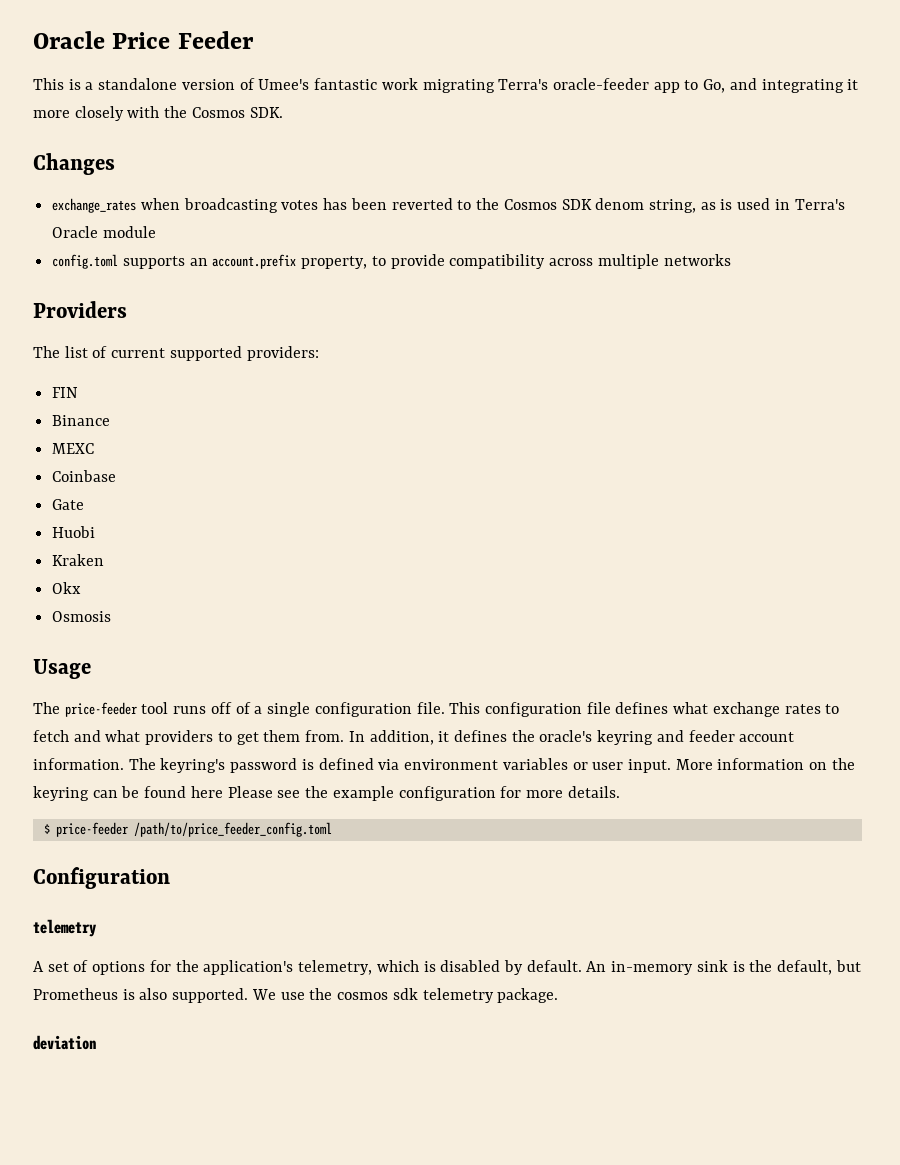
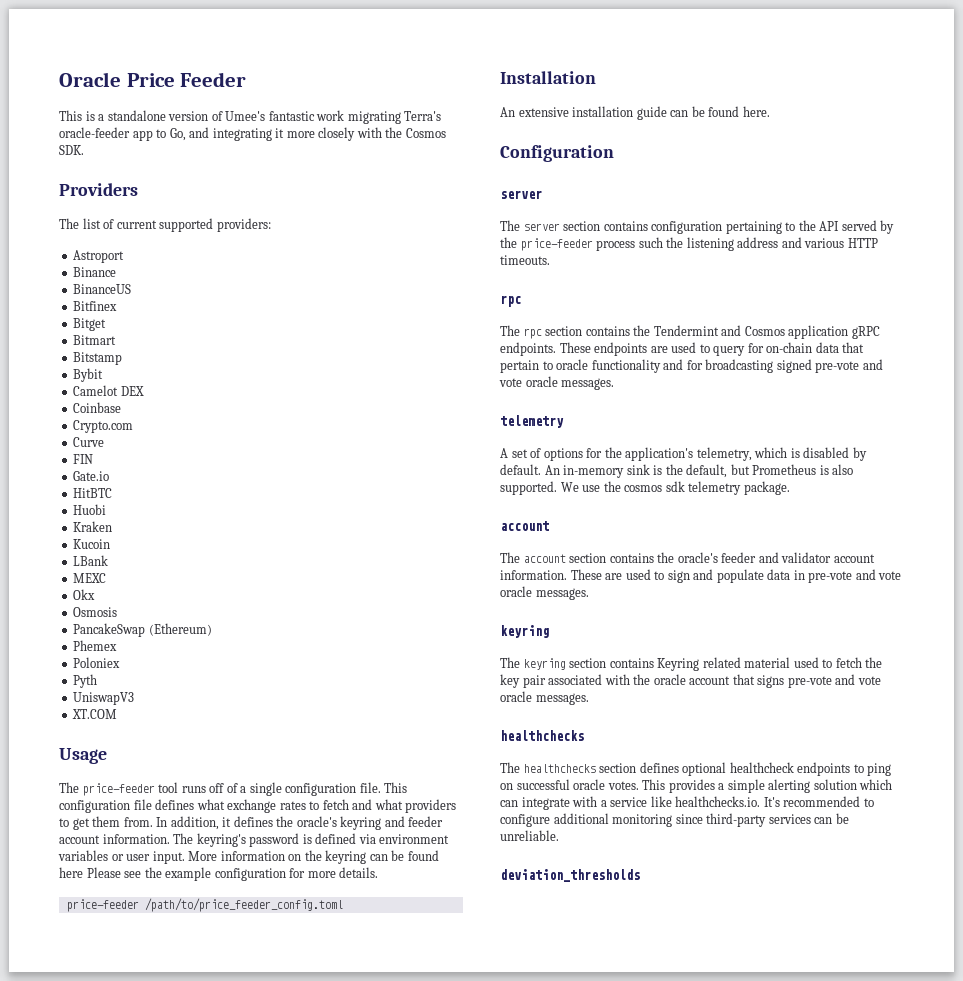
[33,153,115,175] [52,198,845,213] [52,226,156,238] [52,254,731,269] // Changes // exchange_rates when broadcasting votes has been reverted to the Cosmos SDK denom string, as is used in Terra's Oracle module // config.toml supports an account.prefix property, to provide compatibility across multiple networks -> (84, 150) none
[52,387,79,398] FIN -> [73,250,125,263] Astroport
[52,443,95,454] [52,470,117,482] [52,499,85,510] MEXC // Coinbase // Gate -> [73,284,132,294] [73,301,118,311] [73,318,107,331] [73,335,117,345] [73,352,123,365] [73,368,104,382] [73,385,144,396] [73,402,122,413] [73,420,134,433] [73,437,105,447] [73,454,94,464] [73,471,110,481] [73,488,113,498] BinanceUS // Bitfinex // Bitget // Bitmart // Bitstamp // Bybit // Camelot DEX // Coinbase // Crypto.com // Curve // FIN // Gate.io // HitBTC
(105, 560) none -> [73,539,111,549] [73,555,109,566] [73,573,107,583] // Kucoin // LBank // MEXC
(112, 616) none -> [73,623,212,637] [73,640,118,651] [73,657,121,668] [73,674,98,688] [73,692,135,705] [72,709,118,719] // PancakeSwap (Ethereum) // Phemex // Poloniex // Pyth // UniswapV3 // XT.COM
[43,824,50,834] $ -> (379, 872) none
[33,867,170,889] Configuration -> [500,71,596,84] [500,106,770,120] [500,145,614,162] [500,190,542,199] [500,220,895,234] [500,237,878,251] [500,255,550,265] [500,295,521,307] [500,325,880,339] [500,342,865,356] [500,359,883,373] [499,376,615,390] Installation // An extensive installation guide can be found here. // Configuration // server // The server section contains configuration pertaining to the API served by the price-feeder process such the listening address and various HTTP timeouts. // rpc // The rpc section contains the Tendermint and Cosmos application gRPC endpoints. These endpoints are used to query for on-chain data that pertain to oracle functionality and for broadcasting signed pre-vote and vote oracle messages.
[33,1035,96,1050] deviation -> [500,521,549,531] [500,552,875,563] [500,569,902,583] [500,586,589,600] [500,625,549,638] [500,657,883,671] [500,674,881,688] [500,691,589,705] [500,730,584,741] [500,762,892,776] [500,779,893,793] [500,796,874,810] [500,813,849,827] [500,830,559,841] [500,869,640,882] account // The account section contains the oracle's feeder and validator account information. These are used to sign and populate data in pre-vote and vote oracle messages. // keyring // The keyring section contains Keyring related material used to fetch the key pair associated with the oracle account that signs pre-vote and vote oracle messages. // healthchecks // The healthchecks section defines optional healthcheck endpoints to ping on successful oracle votes. This provides a simple alerting solution which can integrate with a service like healthchecks.io. It's recommended to configure additional monitoring since third-party services can be unreliable. // deviation_thresholds

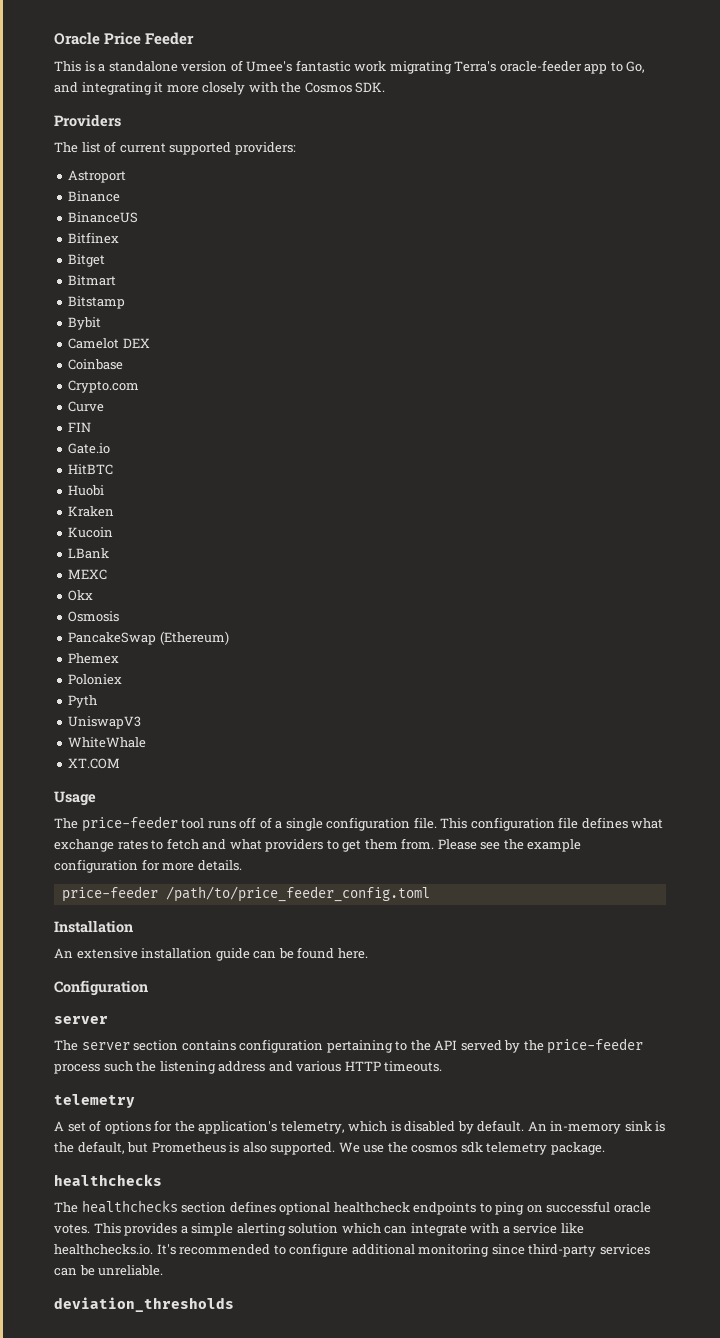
(135, 698) none -> [68,737,147,748] // WhiteWhale
[156,816,444,830] [59,833,450,847] [58,850,439,864] [59,867,83,878] In addition, it defines the oracle's keyring and feeder account information. The keyring's password is defined via environment variables or user input. More information on the keyring can be found here -> (435, 844) none
[500,295,521,307] [500,325,880,339] [500,342,865,356] [500,359,883,373] [499,376,615,390] // rpc // The rpc section contains the Tendermint and Cosmos application gRPC endpoints. These endpoints are used to query for on-chain data that pertain to oracle functionality and for broadcasting signed pre-vote and vote oracle messages. -> (443, 1066) none
[500,521,549,531] [500,552,875,563] [500,569,902,583] [500,586,589,600] [500,625,549,638] [500,657,883,671] [500,674,881,688] [500,691,589,705] // account // The account section contains the oracle's feeder and validator account information. These are used to sign and populate data in pre-vote and vote oracle messages. // keyring // The keyring section contains Keyring related material used to fetch the key pair associated with the oracle account that signs pre-vote and vote oracle messages. -> (605, 1148) none

